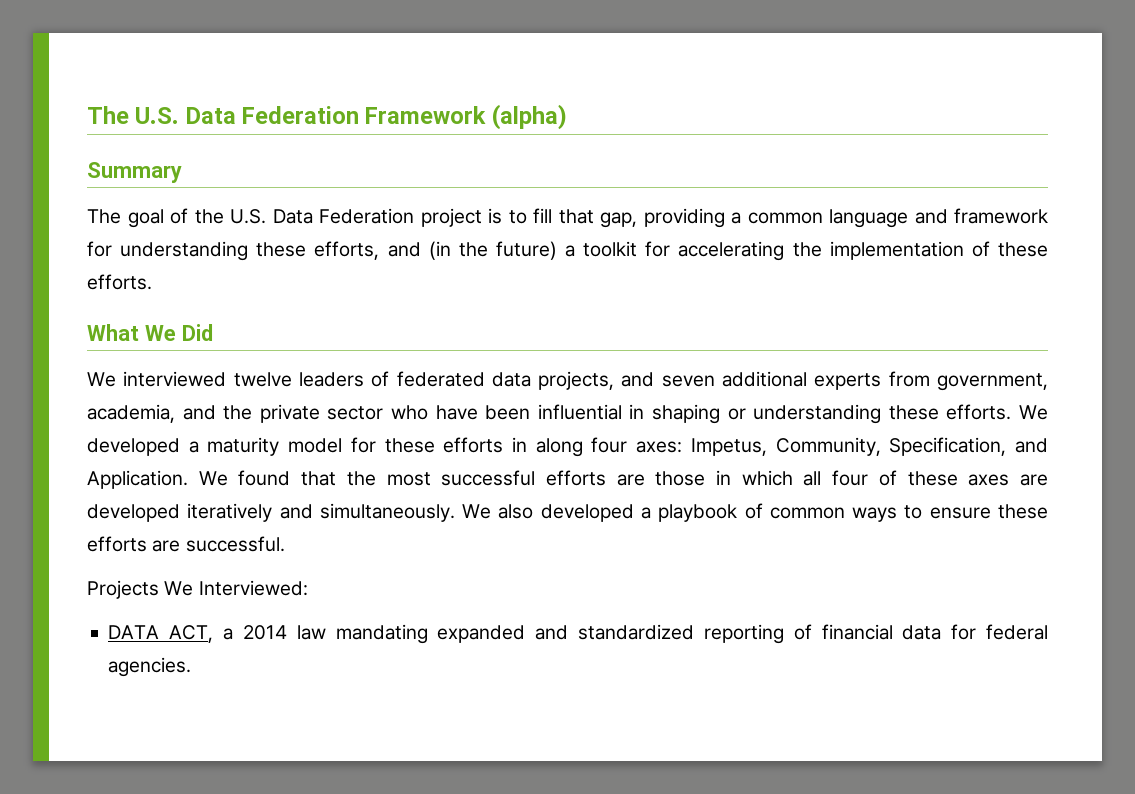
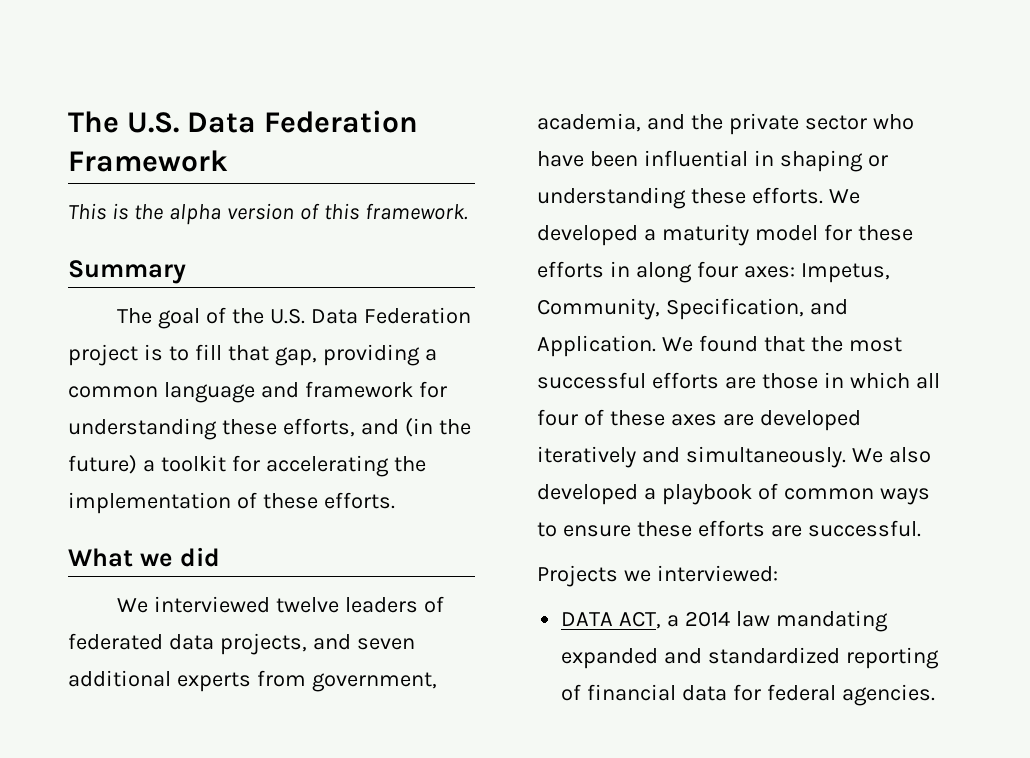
[491,104,567,130] (alpha) -> [68,203,468,225] // This is the alpha version of this framework.
[144,324,213,341] We Did -> [139,547,220,567] we did
[164,580,308,596] We Interviewed: -> [623,565,778,582] we interviewed:

